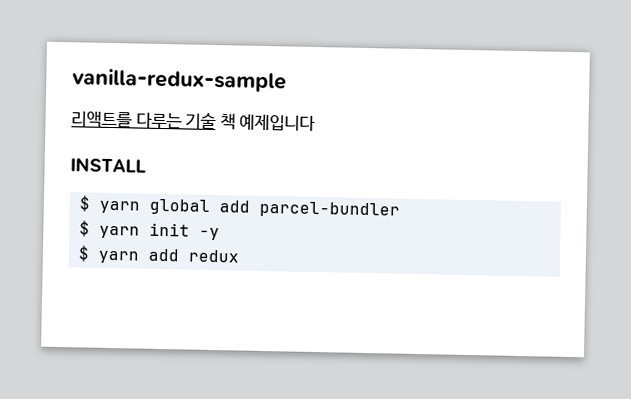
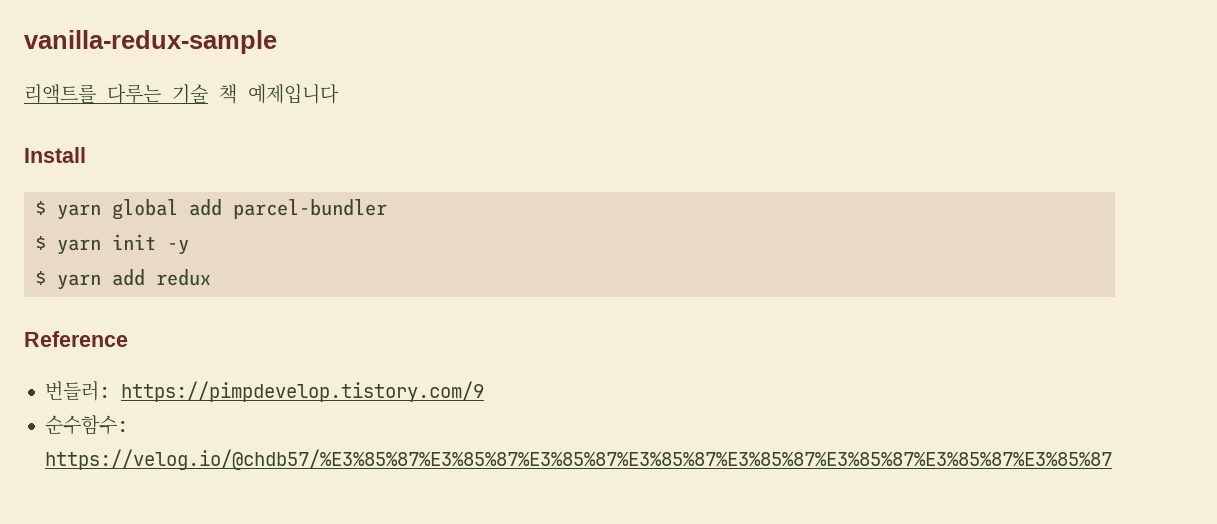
[70,157,146,173] INSTALL -> [24,147,86,163] Install
(240, 256) none -> [24,331,128,347] [44,381,484,402] [44,415,128,435] [44,449,1112,470] // Reference // 번들러: https://pimpdevelop.tistory.com/9 // 순수함수: https://velog.io/@chdb57/%E3%85%87%E3%85%87%E3%85%87%E3%85%87%E3%85%87%E3%85%87%E3%85%87%E3%85%87

